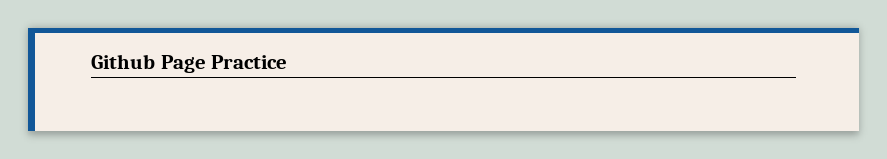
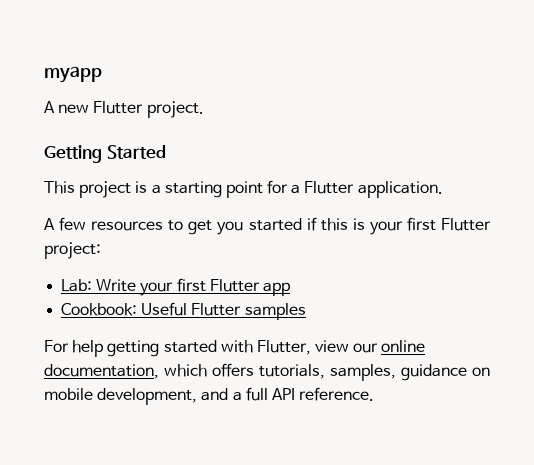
[91,54,288,73] Github Page Practice -> [44,66,102,83] [44,101,204,118] [44,145,166,163] [44,180,443,198] [44,217,491,235] [44,242,101,259] [61,278,290,296] [61,302,306,320] [44,340,426,357] [44,363,490,381] [44,387,375,405] myapp // A new Flutter project. // Getting Started // This project is a starting point for a Flutter application. // A few resources to get you started if this is your first Flutter project: // Lab: Write your first Flutter app // Cookbook: Useful Flutter samples // For help getting started with Flutter, view our online documentation, which offers tutorials, samples, guidance on mobile development, and a full API reference.

